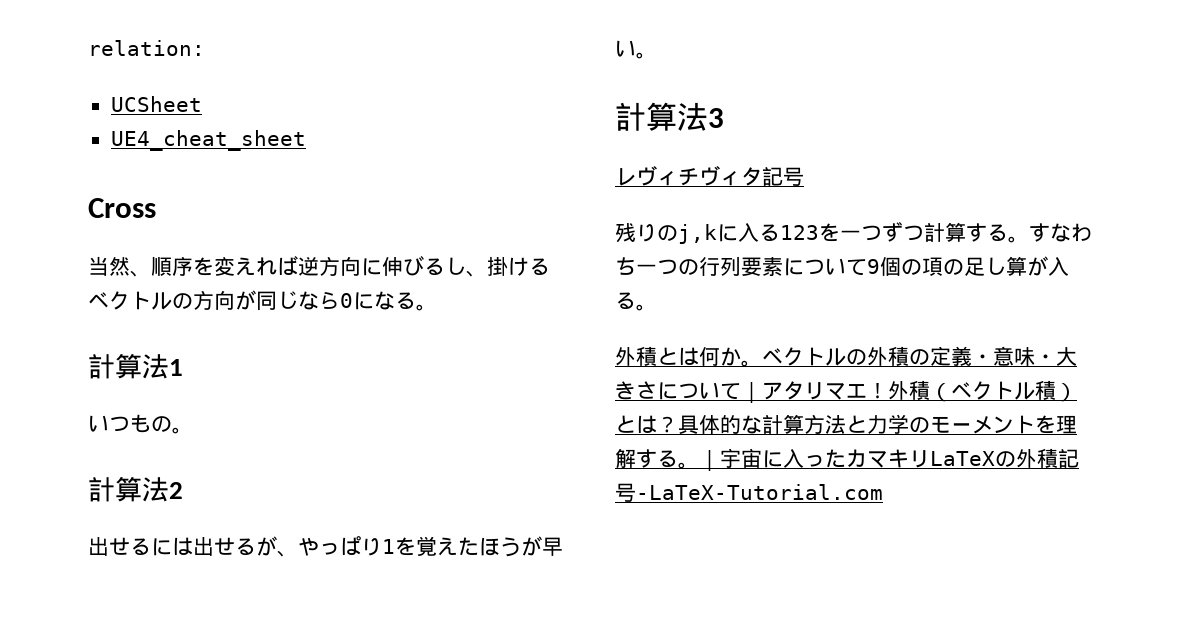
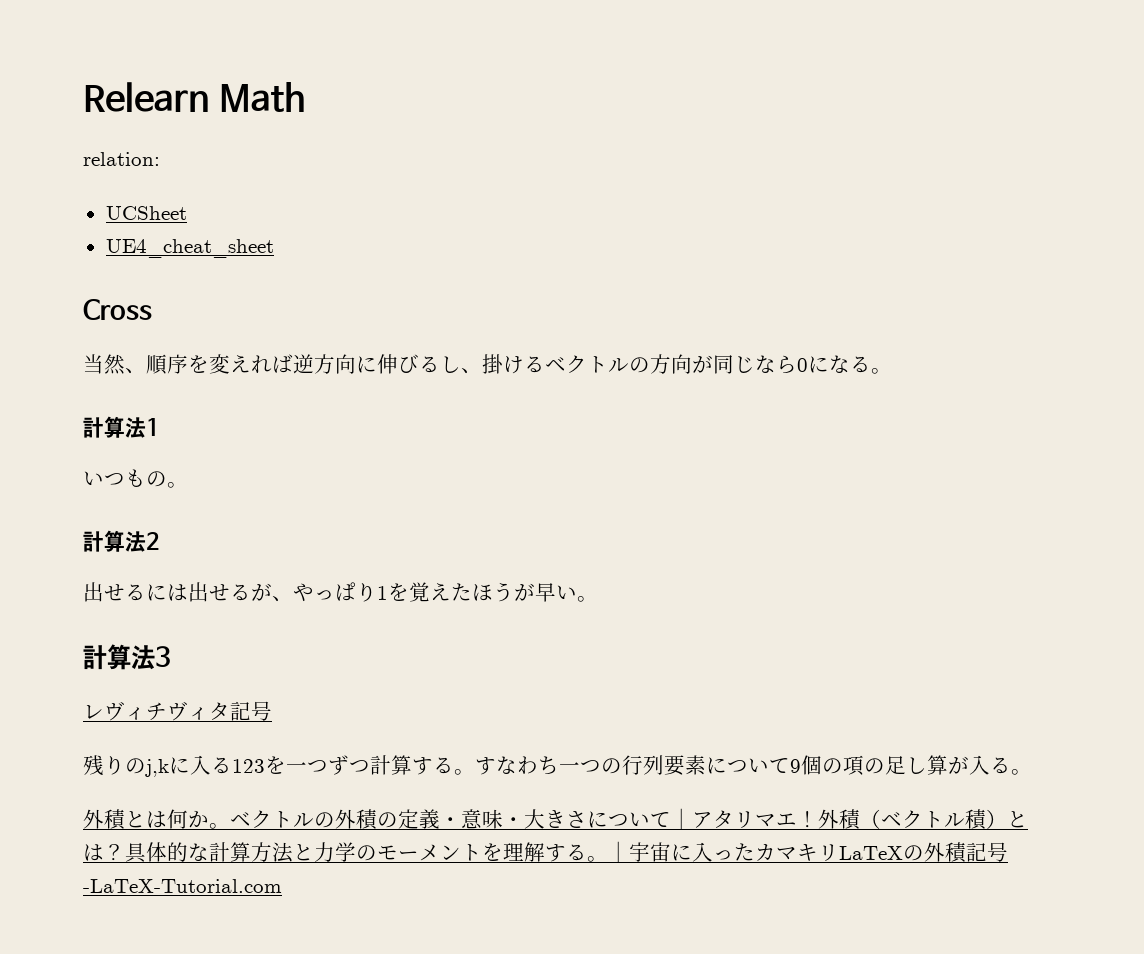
(88, 48) none -> [83,82,305,112] Relearn Math //

